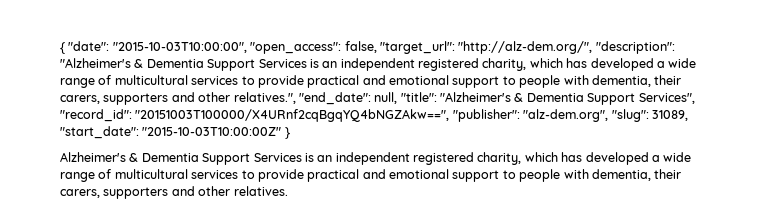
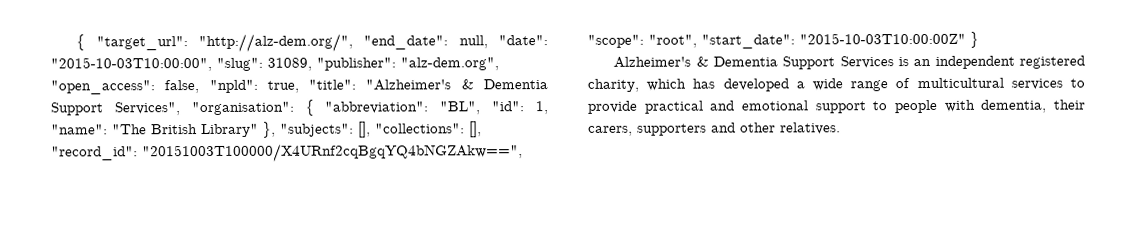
[60,41,675,54] [60,58,697,71] [60,75,682,88] [60,92,398,105] { "date": "2015-10-03T10:00:00", "open_access": false, "target_url": "http://alz-dem.org/", "description": "Alzheimer's & Dementia Support Services is an independent registered charity, which has developed a wide range of multicultural services to provide practical and emotional support to people with dementia, their carers, supporters and other relatives.", "end_date": null, -> [76,33,548,53] [50,56,499,72] [50,79,299,95] { "target_url": "http://alz-dem.org/", "end_date": null, "date": "2015-10-03T10:00:00", "slug": 31089, "publisher": "alz-dem.org", "open_access": false, "npld": true,
[60,109,688,122] "record_id": "20151003T100000/X4URnf2cqBgqYQ4bNGZAkw==", "publisher": "alz-dem.org", "slug": 31089, -> [190,99,548,116] [51,121,482,138] [51,143,523,163] [587,34,697,48] "organisation": { "abbreviation": "BL", "id": 1, "name": "The British Library" }, "subjects": [], "collections": [], "record_id": "20151003T100000/X4URnf2cqBgqYQ4bNGZAkw==", "scope": "root",

